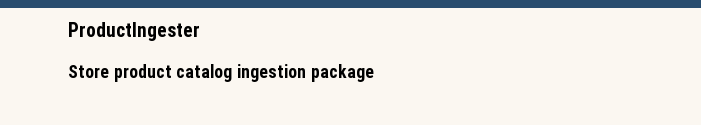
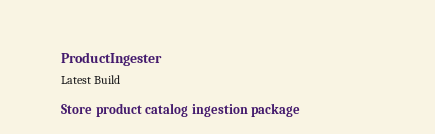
(200, 31) none -> [61,75,121,84] // Latest Build

